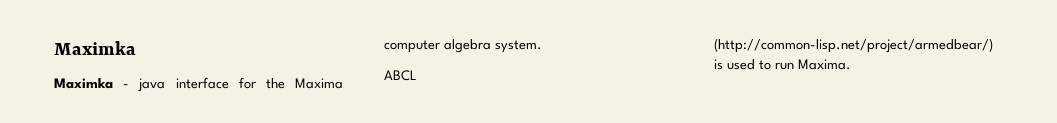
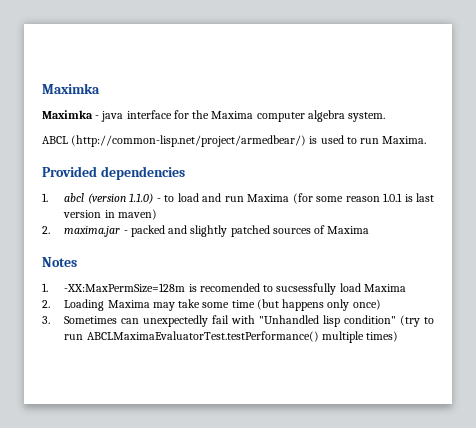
(851, 64) none -> [42,166,185,180] [42,193,435,204] [63,209,157,220] [42,225,370,237] [42,257,77,267] [42,283,406,295] [42,299,381,311] [42,315,434,327] [64,331,399,343] // Provided dependencies // 1. abcl (version 1.1.0) - to load and run Maxima (for some reason 1.0.1 is last version in maven) // 2. maxima.jar - packed and slightly patched sources of Maxima // Notes // 1. -XX:MaxPermSize=128m is recomended to sucsessfully load Maxima // 2. Loading Maxima may take some time (but happens only once) // 3. Sometimes can unexpectedly fail with "Unhandled lisp condition" (try to run ABCLMaximaEvaluatorTest.testPerformance() multiple times)

